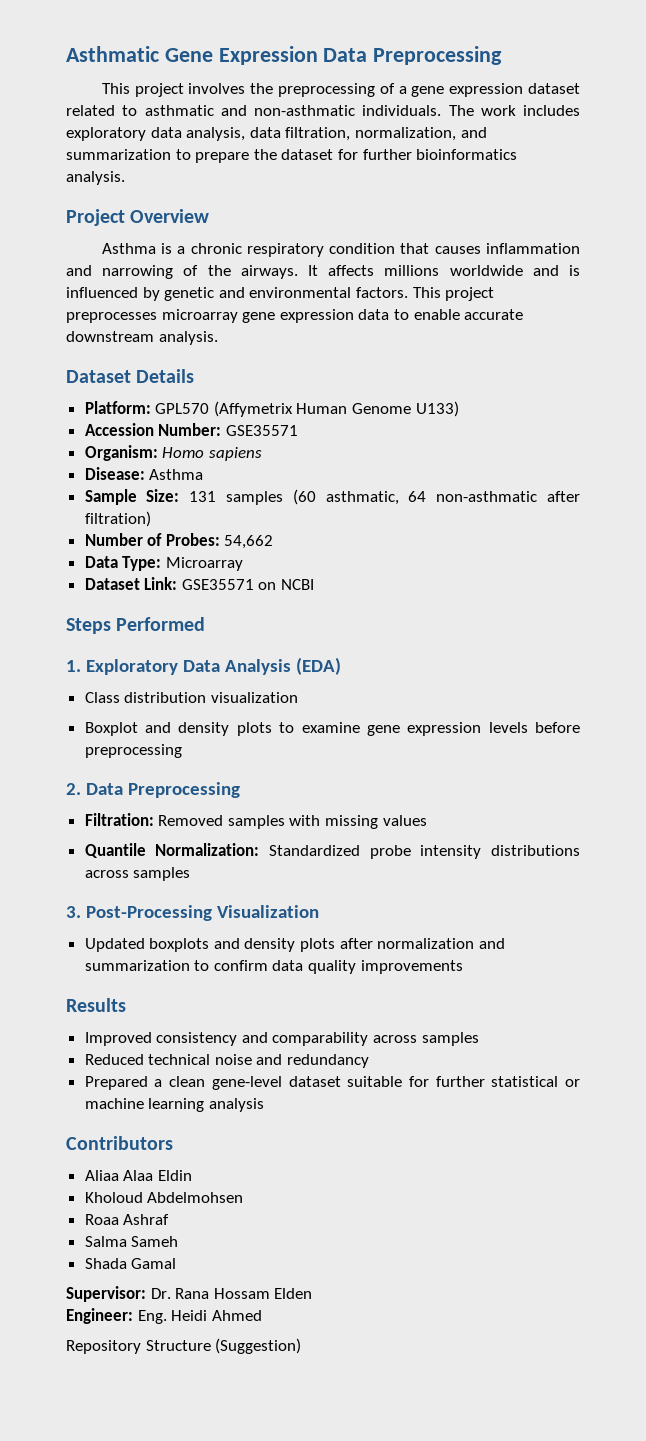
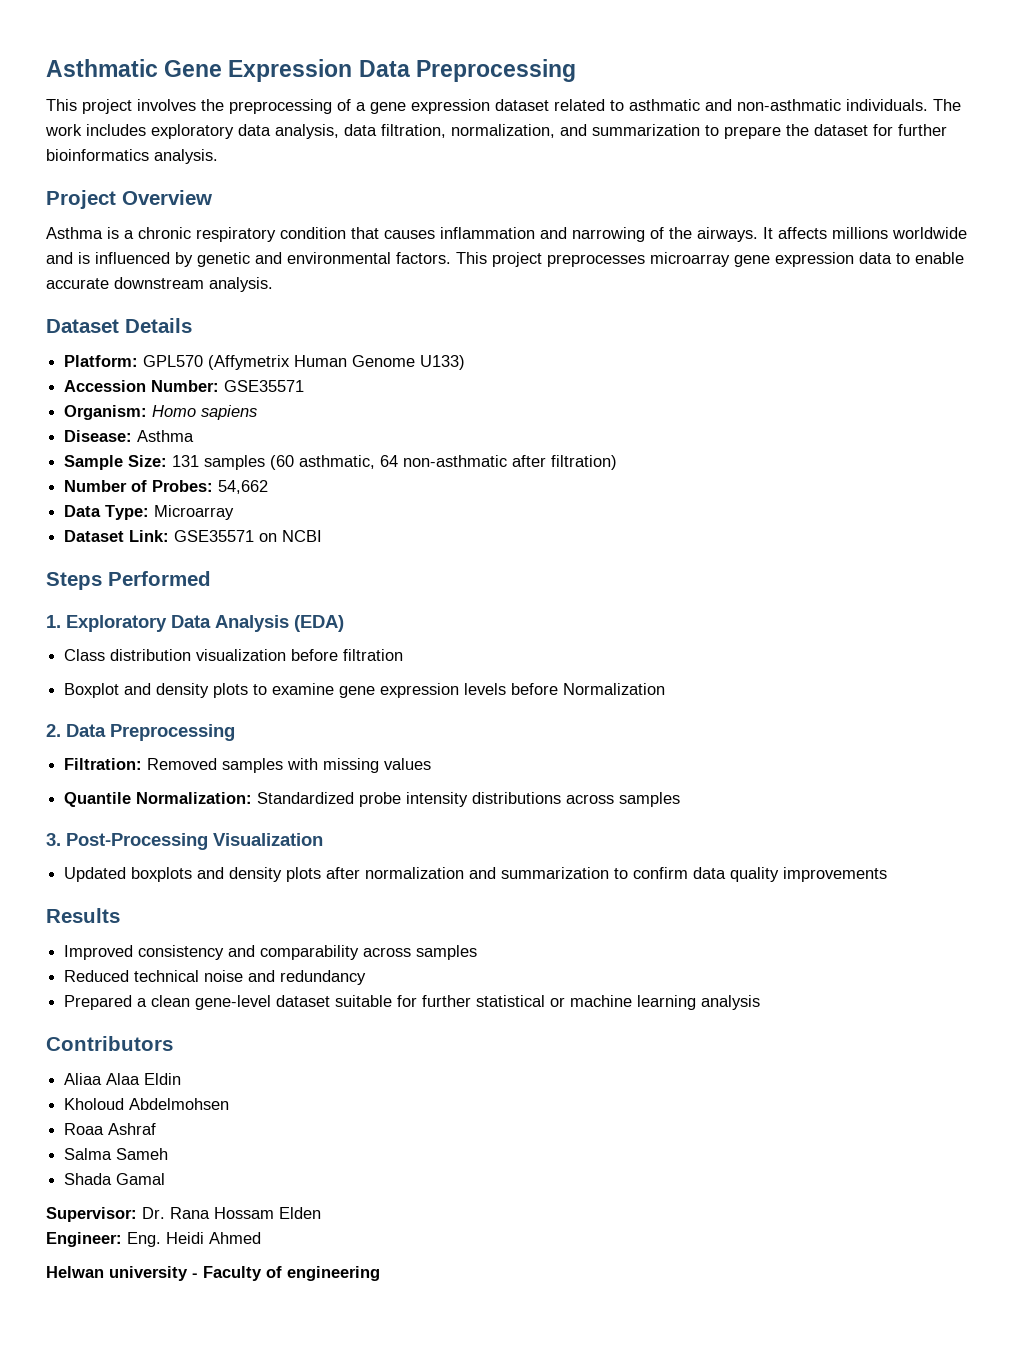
(298, 697) none -> [291,649,404,661] before filtration
[84,744,182,758] preprocessing -> [563,683,666,695] Normalization
[66,1338,302,1354] Repository Structure (Suggestion) -> [46,1266,380,1281] Helwan university - Faculty of engineering

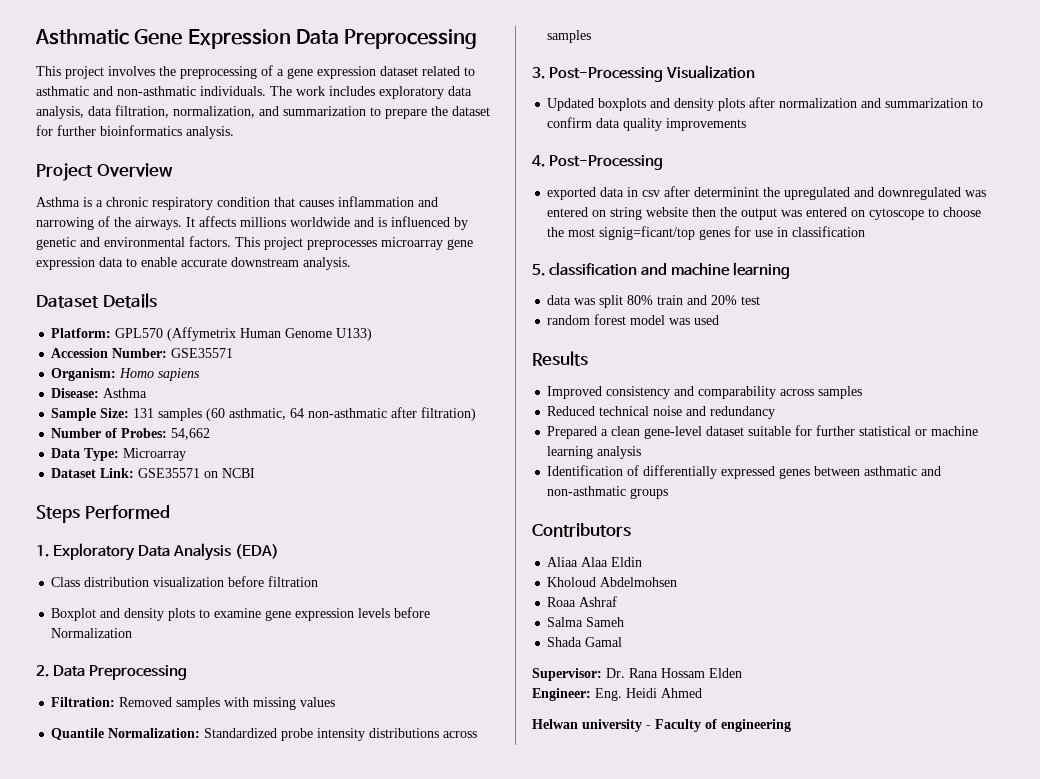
(888, 874) none -> [532,155,663,170] [547,186,987,200] [547,207,982,220] [547,226,866,240] [532,262,790,279] [547,295,761,308] [547,314,720,325] // 4. Post-Processing // exported data in csv after determinint the upregulated and downregulated was entered on string website then the output was entered on cytoscope to choose the most signig=ficant/top genes for use in classification // 5. classification and machine learning // data was split 80% train and 20% test // random forest model was used
(761, 1002) none -> [547,465,942,479] [547,486,669,499] // Identification of differentially expressed genes between asthmatic and non-asthmatic groups

